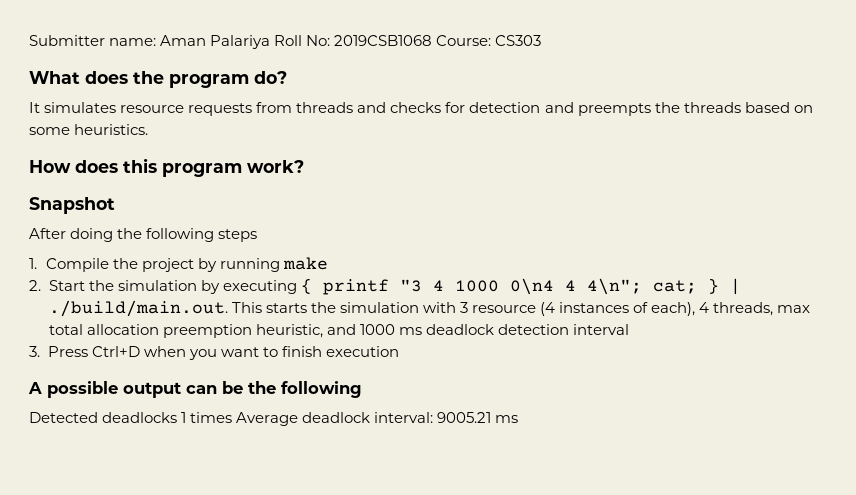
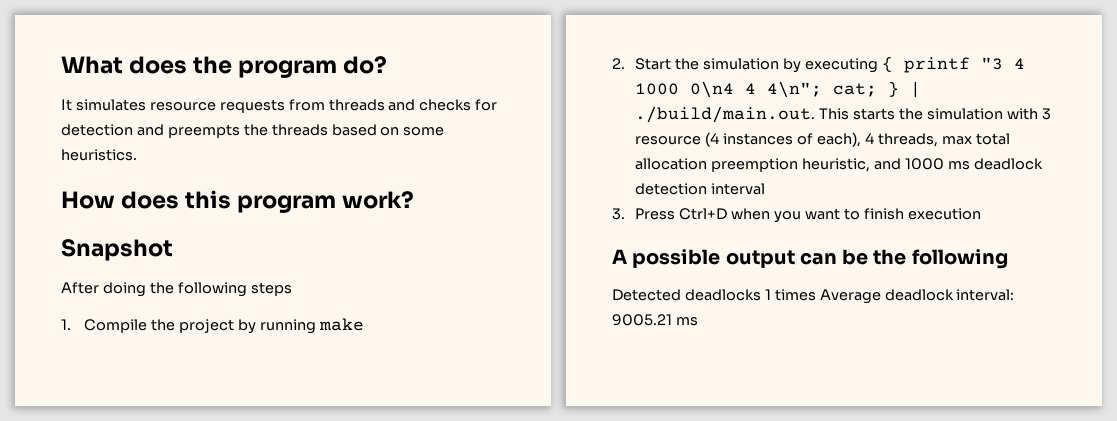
[29,35,542,49] Submitter name: Aman Palariya Roll No: 2019CSB1068 Course: CS303 // -> (61, 65) none

